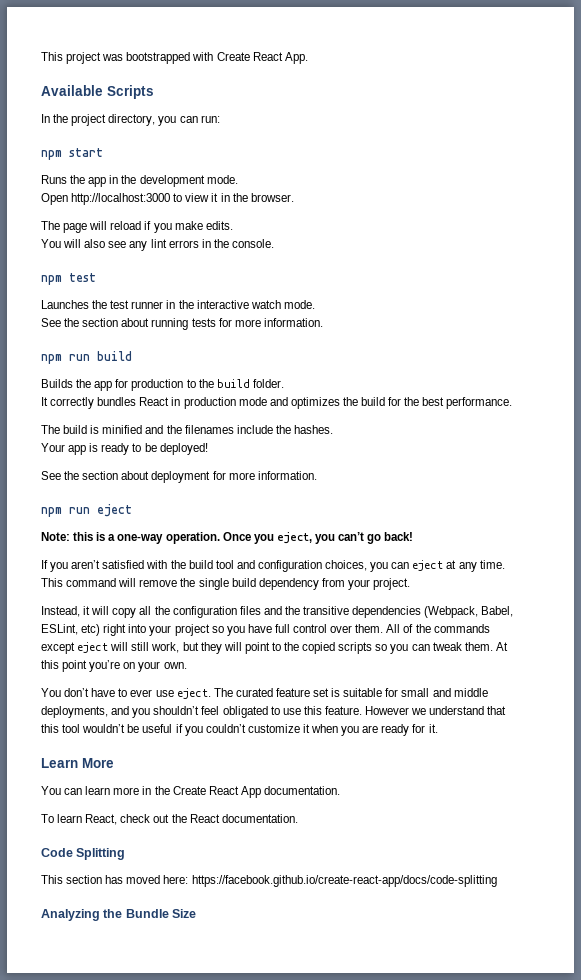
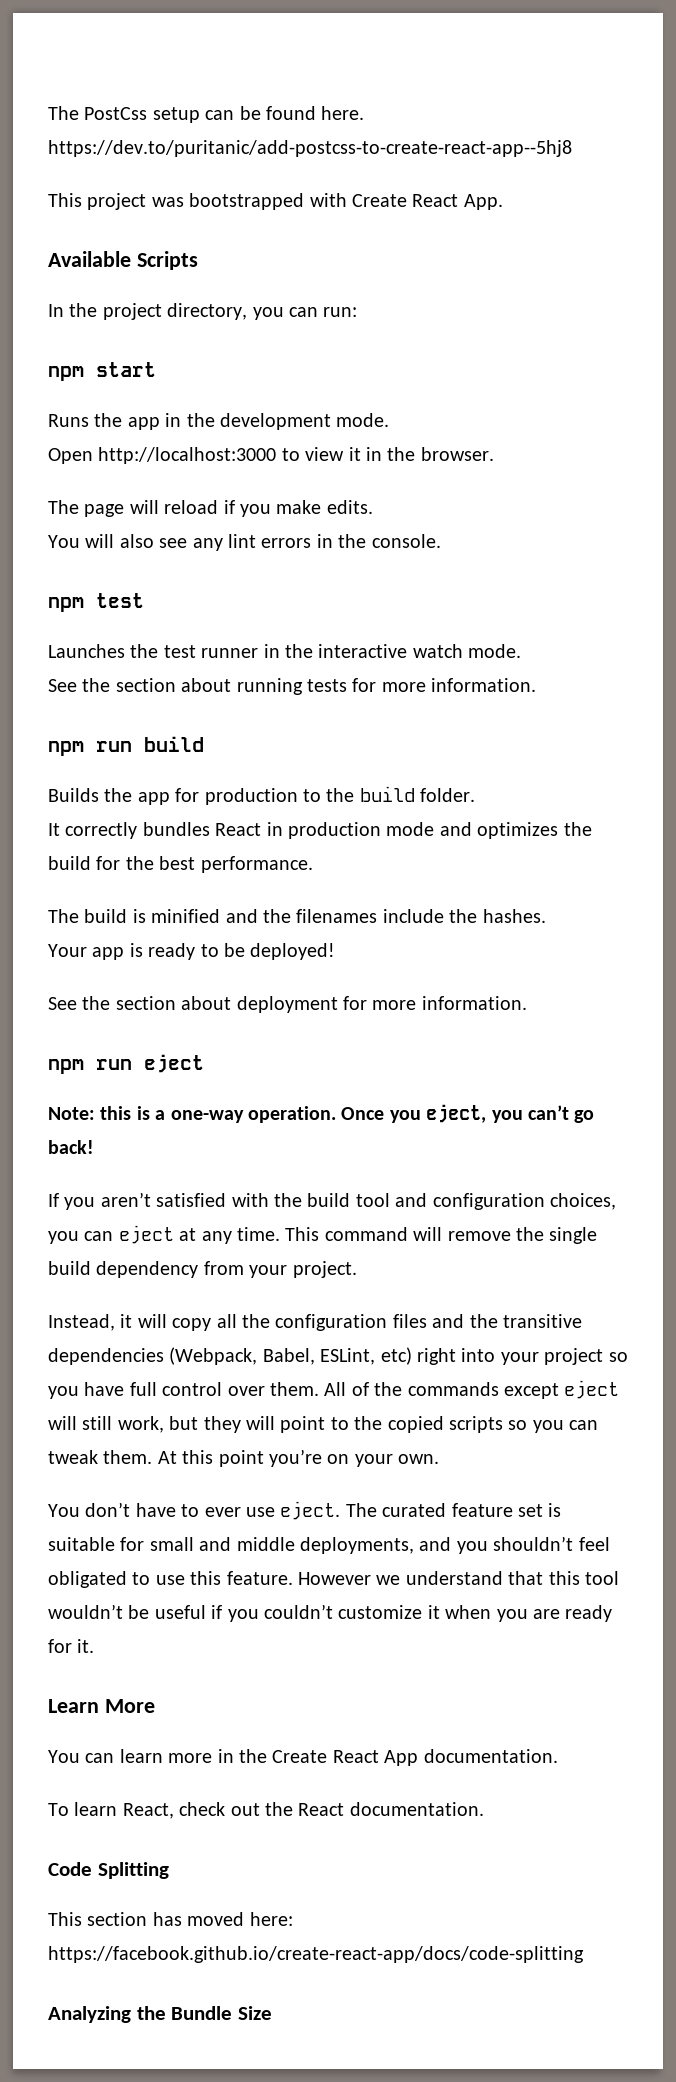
(41, 56) none -> [48,106,365,123] [48,140,572,157] The PostCss setup can be found here. https://dev.to/puritanic/add-postcss-to-create-react-app--5hj8 //

